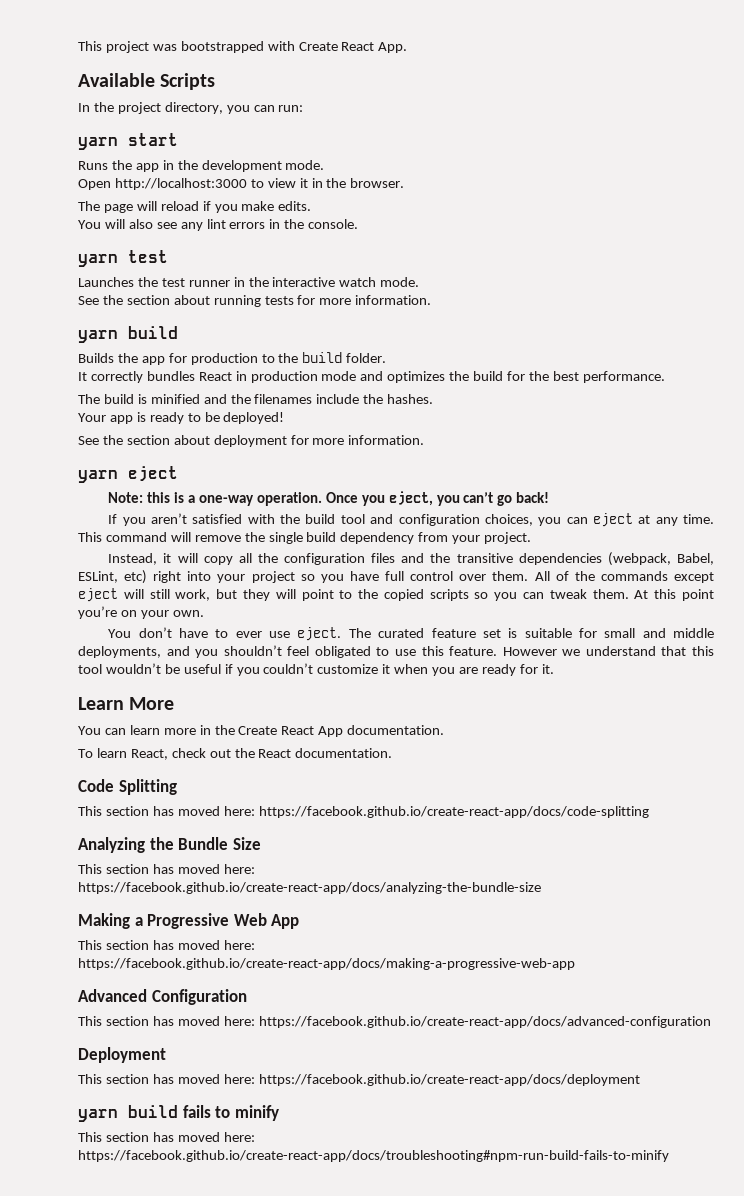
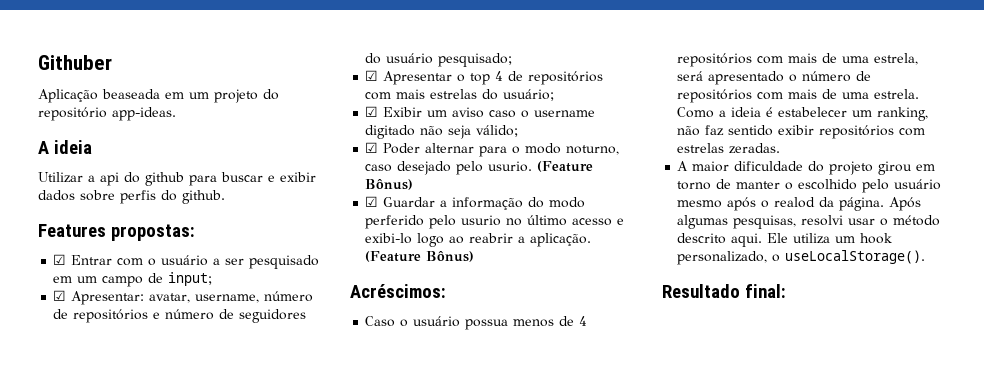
[78,41,408,53] [78,73,216,90] [78,102,304,114] [78,133,178,150] [78,160,325,172] [78,178,405,190] [78,201,312,213] [78,219,359,231] [78,250,168,267] [78,277,420,287] [78,295,432,307] [78,326,178,343] [78,352,387,365] [78,371,665,383] [78,394,434,404] [78,412,285,424] [78,435,425,447] [78,466,178,483] [108,491,550,506] [108,513,715,527] [78,532,532,544] [108,552,714,566] [78,570,715,584] [78,588,714,602] [78,606,204,619] [108,627,715,641] [78,645,714,658] [78,663,554,676] [78,697,175,710] [78,725,445,737] [78,748,393,760] [78,779,177,795] [78,806,649,818] [78,837,261,853] [78,864,255,874] [78,882,541,894] [78,913,300,929] [78,940,255,950] [78,958,575,970] [78,989,247,1005] [78,1016,711,1028] [78,1047,166,1063] [78,1074,640,1086] [78,1105,279,1122] [78,1132,255,1142] [78,1150,669,1162] This project was bootstrapped with Create React App. // Available Scripts // In the project directory, you can run: // yarn start // Runs the app in the development mode. // Open http://localhost:3000 to view it in the browser. // The page will reload if you make edits. // You will also see any lint errors in the console. // yarn test // Launches the test runner in the interactive watch mode. // See the section about running tests for more information. // yarn build // Builds the app for production to the build folder. // It correctly bundles React in production mode and optimizes the build for the best performance. // The build is minified and the filenames include the hashes. // Your app is ready to be deployed! // See the section about deployment for more information. // yarn eject // Note: this is a one-way operation. Once you eject, you can’t go back! // If you aren’t satisfied with the build tool and configuration choices, you can eject at any time. This command will remove the single build dependency from your project. // Instead, it will copy all the configuration files and the transitive dependencies (webpack, Babel, ESLint, etc) right into your project so you have full control over them. All of the commands except eject will still work, but they will point to the copied scripts so you can tweak them. At this point you’re on your own. // You don’t have to ever use eject. The curated feature set is suitable for small and middle deployments, and you shouldn’t feel obligated to use this feature. However we understand that this tool wouldn’t be useful if you couldn’t customize it when you are ready for it. // Learn More // You can learn more in the Create React App documentation. // To learn React, check out the React documentation. // Code Splitting // This section has moved here: https://facebook.github.io/create-react-app/docs/code-splitting // Analyzing the Bundle Size // This section has moved here: https://facebook.github.io/create-react-app/docs/analyzing-the-bundle-size // Making a Progressive Web App // This section has moved here: https://facebook.github.io/create-react-app/docs/making-a-progressive-web-app // Advanced Configuration // This section has moved here: https://facebook.github.io/create-react-app/docs/advanced-configuration // Deployment // This section has moved here: https://facebook.github.io/create-react-app/docs/deployment // yarn build fails to minify // This section has moved here: https://facebook.github.io/create-react-app/docs/troubleshooting#npm-run-build-fails-to-minify -> [38,55,112,70] [38,89,279,103] [38,107,176,121] [38,140,92,154] [38,172,316,186] [38,190,225,204] [38,224,195,241] [53,254,320,269] [53,272,213,287] [53,290,314,305] [53,309,307,323] [365,53,513,67] [365,70,604,85] [365,89,555,101] [365,106,596,118] [365,125,519,139] [365,142,620,157] [365,161,594,175] [365,179,414,190] [365,196,586,210] [365,215,625,229] [365,233,592,247] [365,251,475,262] [350,284,446,298] [365,316,588,330] [677,53,919,67] [677,71,872,85] [677,89,920,103] [677,107,929,121] [677,125,926,139] [677,143,781,154] [677,161,936,175] [677,179,942,193] [677,197,922,211] [677,215,941,229] [677,233,893,247] [677,250,926,265] [662,284,786,298] Githuber // Aplicação beaseada em um projeto do repositório app-ideas. // A ideia // Utilizar a api do github para buscar e exibir dados sobre perfis do github. // Features propostas: // ☑ Entrar com o usuário a ser pesquisado em um campo de input; // ☑ Apresentar: avatar, username, número de repositórios e número de seguidores do usuário pesquisado; // ☑ Apresentar o top 4 de repositórios com mais estrelas do usuário; // ☑ Exibir um aviso caso o username digitado não seja válido; // ☑ Poder alternar para o modo noturno, caso desejado pelo usurio. (Feature Bônus) // ☑ Guardar a informação do modo perferido pelo usurio no último acesso e exibi-lo logo ao reabrir a aplicação. (Feature Bônus) // Acréscimos: // Caso o usuário possua menos de 4 repositórios com mais de uma estrela, será apresentado o número de repositórios com mais de uma estrela. Como a ideia é estabelecer um ranking, não faz sentido exibir repositórios com estrelas zeradas. // A maior dificuldade do projeto girou em torno de manter o escolhido pelo usuário mesmo após o realod da página. Após algumas pesquisas, resolvi usar o método descrito aqui. Ele utiliza um hook personalizado, o useLocalStorage(). // Resultado final:

